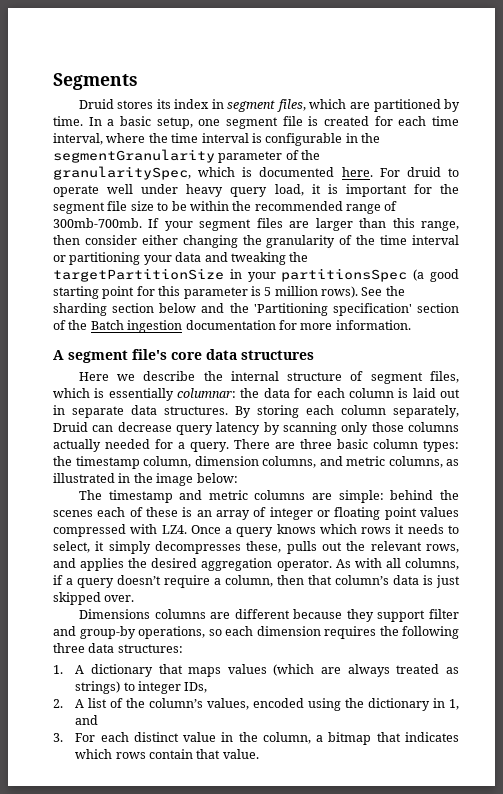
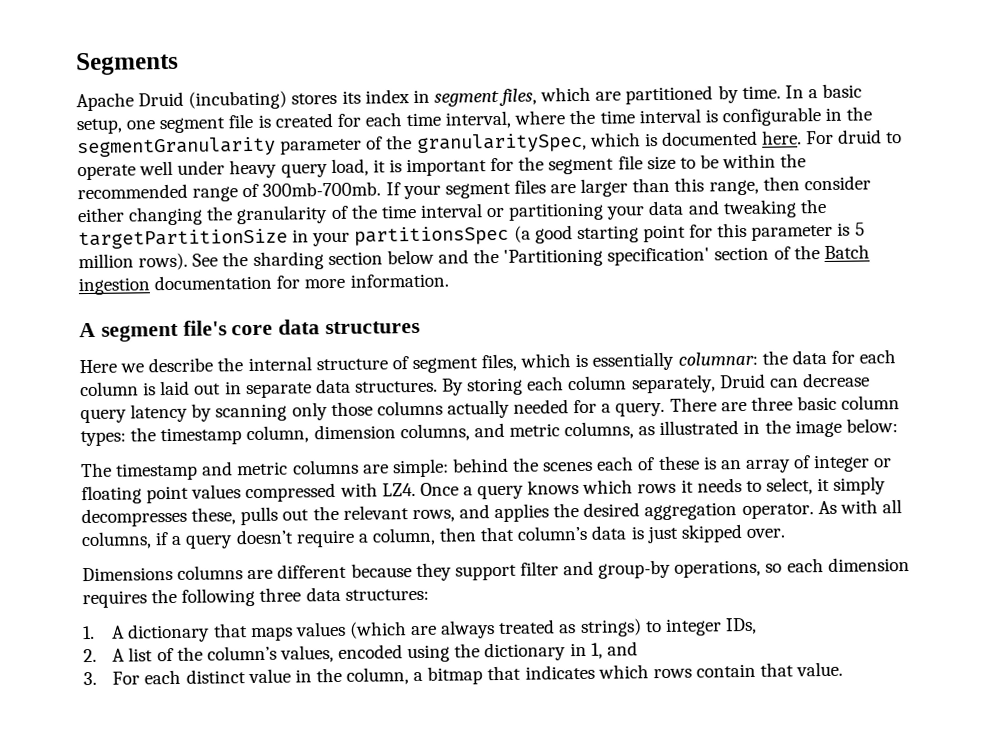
[78,99,114,109] Druid -> [76,90,288,112] Apache Druid (incubating)

